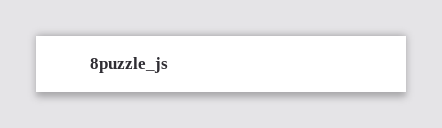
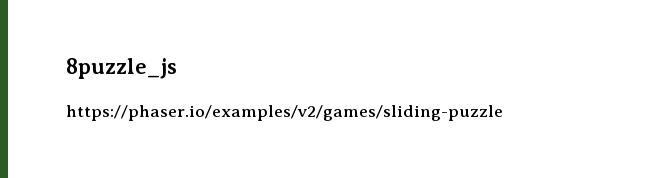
(168, 65) none -> [66,105,503,121] // https://phaser.io/examples/v2/games/sliding-puzzle

